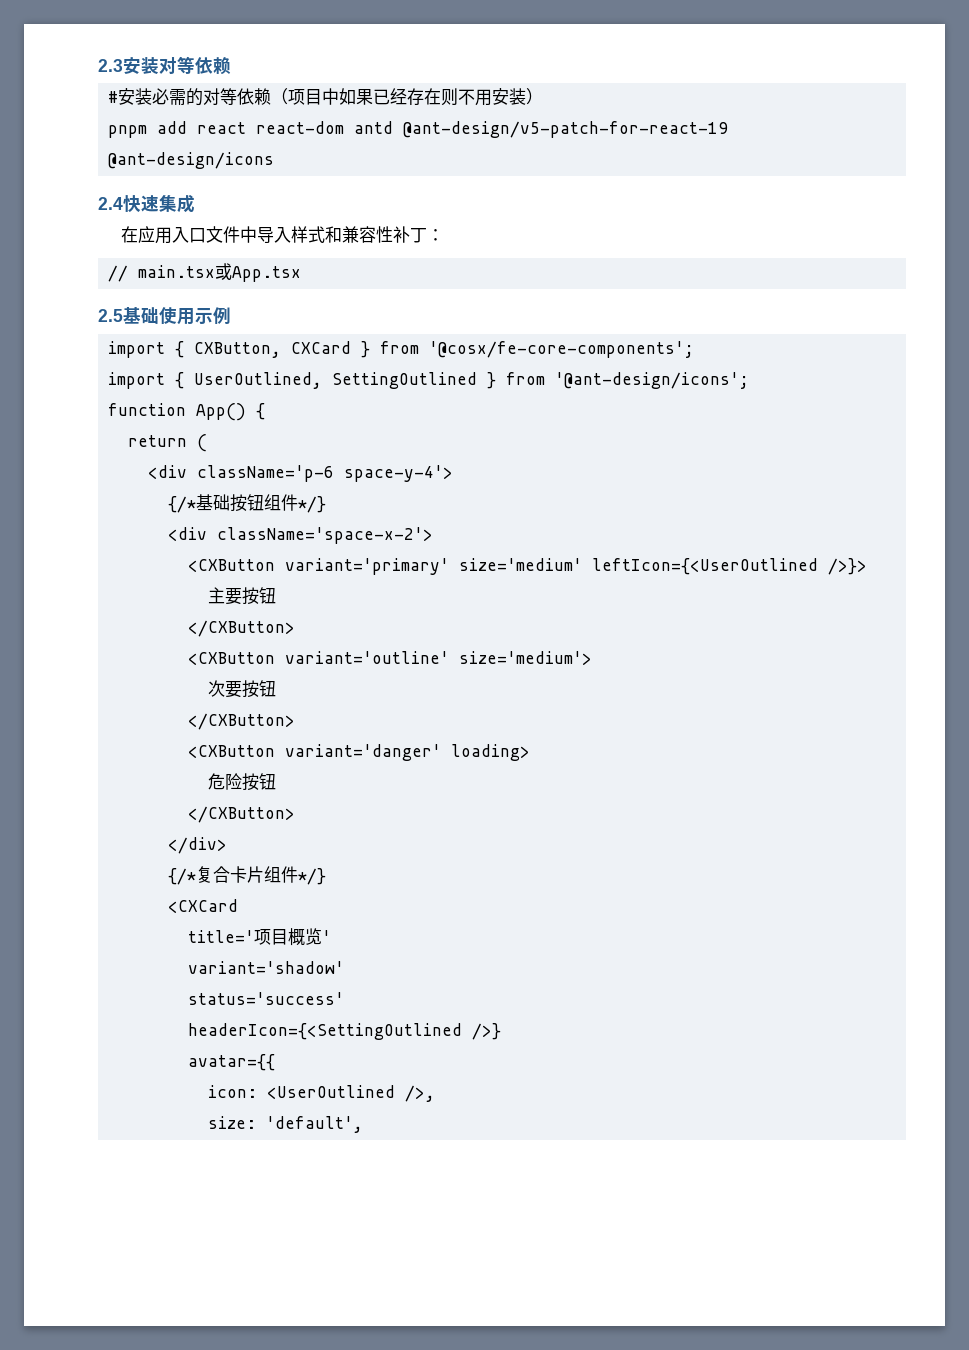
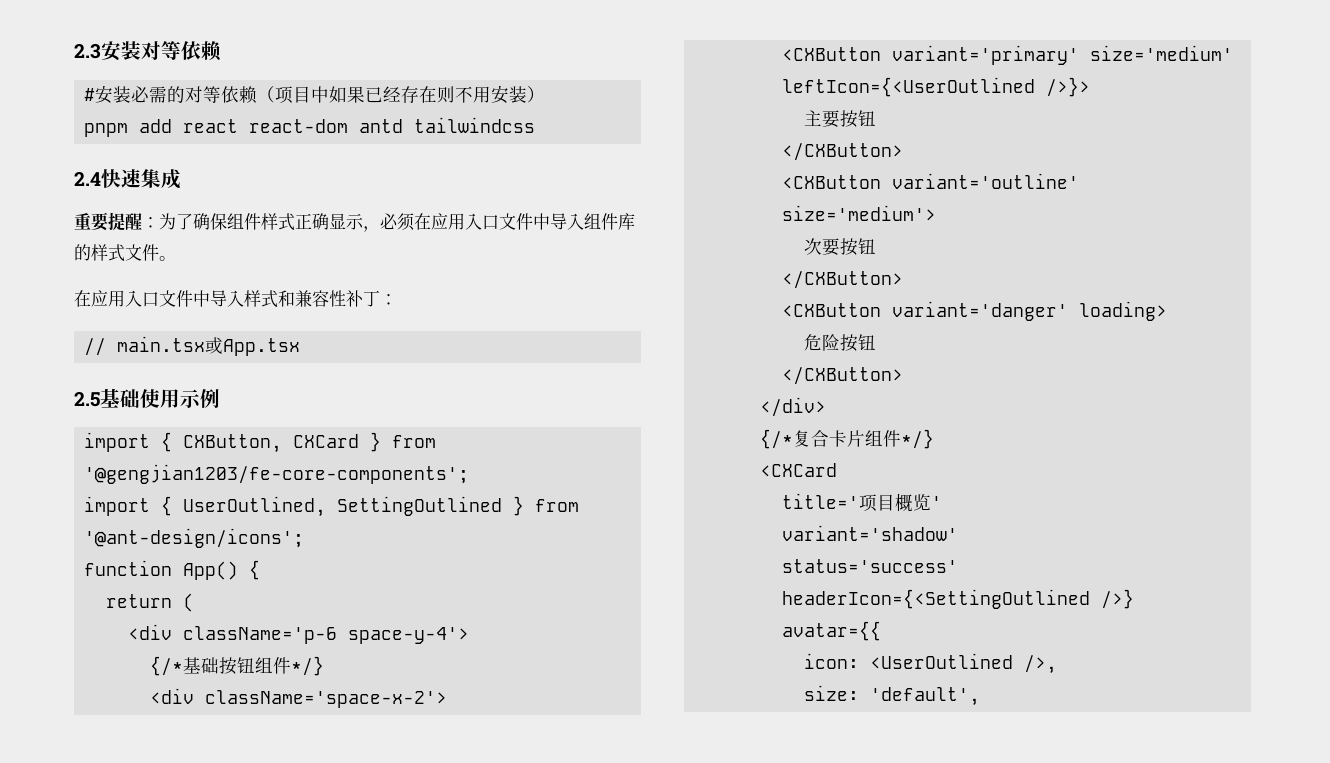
[403,121,729,138] [108,152,275,169] @ant-design/v5-patch-for-react-19 @ant-design/icons -> [414,117,536,133] tailwindcss
(195, 203) none -> [74,212,635,232] [74,244,176,262] // 重要提醒：为了确保组件样式正确显示，必须在应用入口文件中导入组件库的样式文件。
[429,341,695,358] '@cosx/fe-core-components'; -> [84,464,470,484] '@gengjian1203/fe-core-components';

